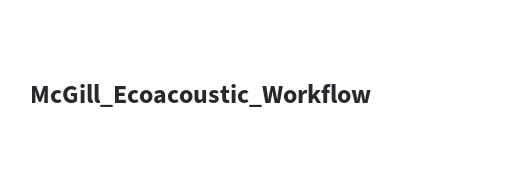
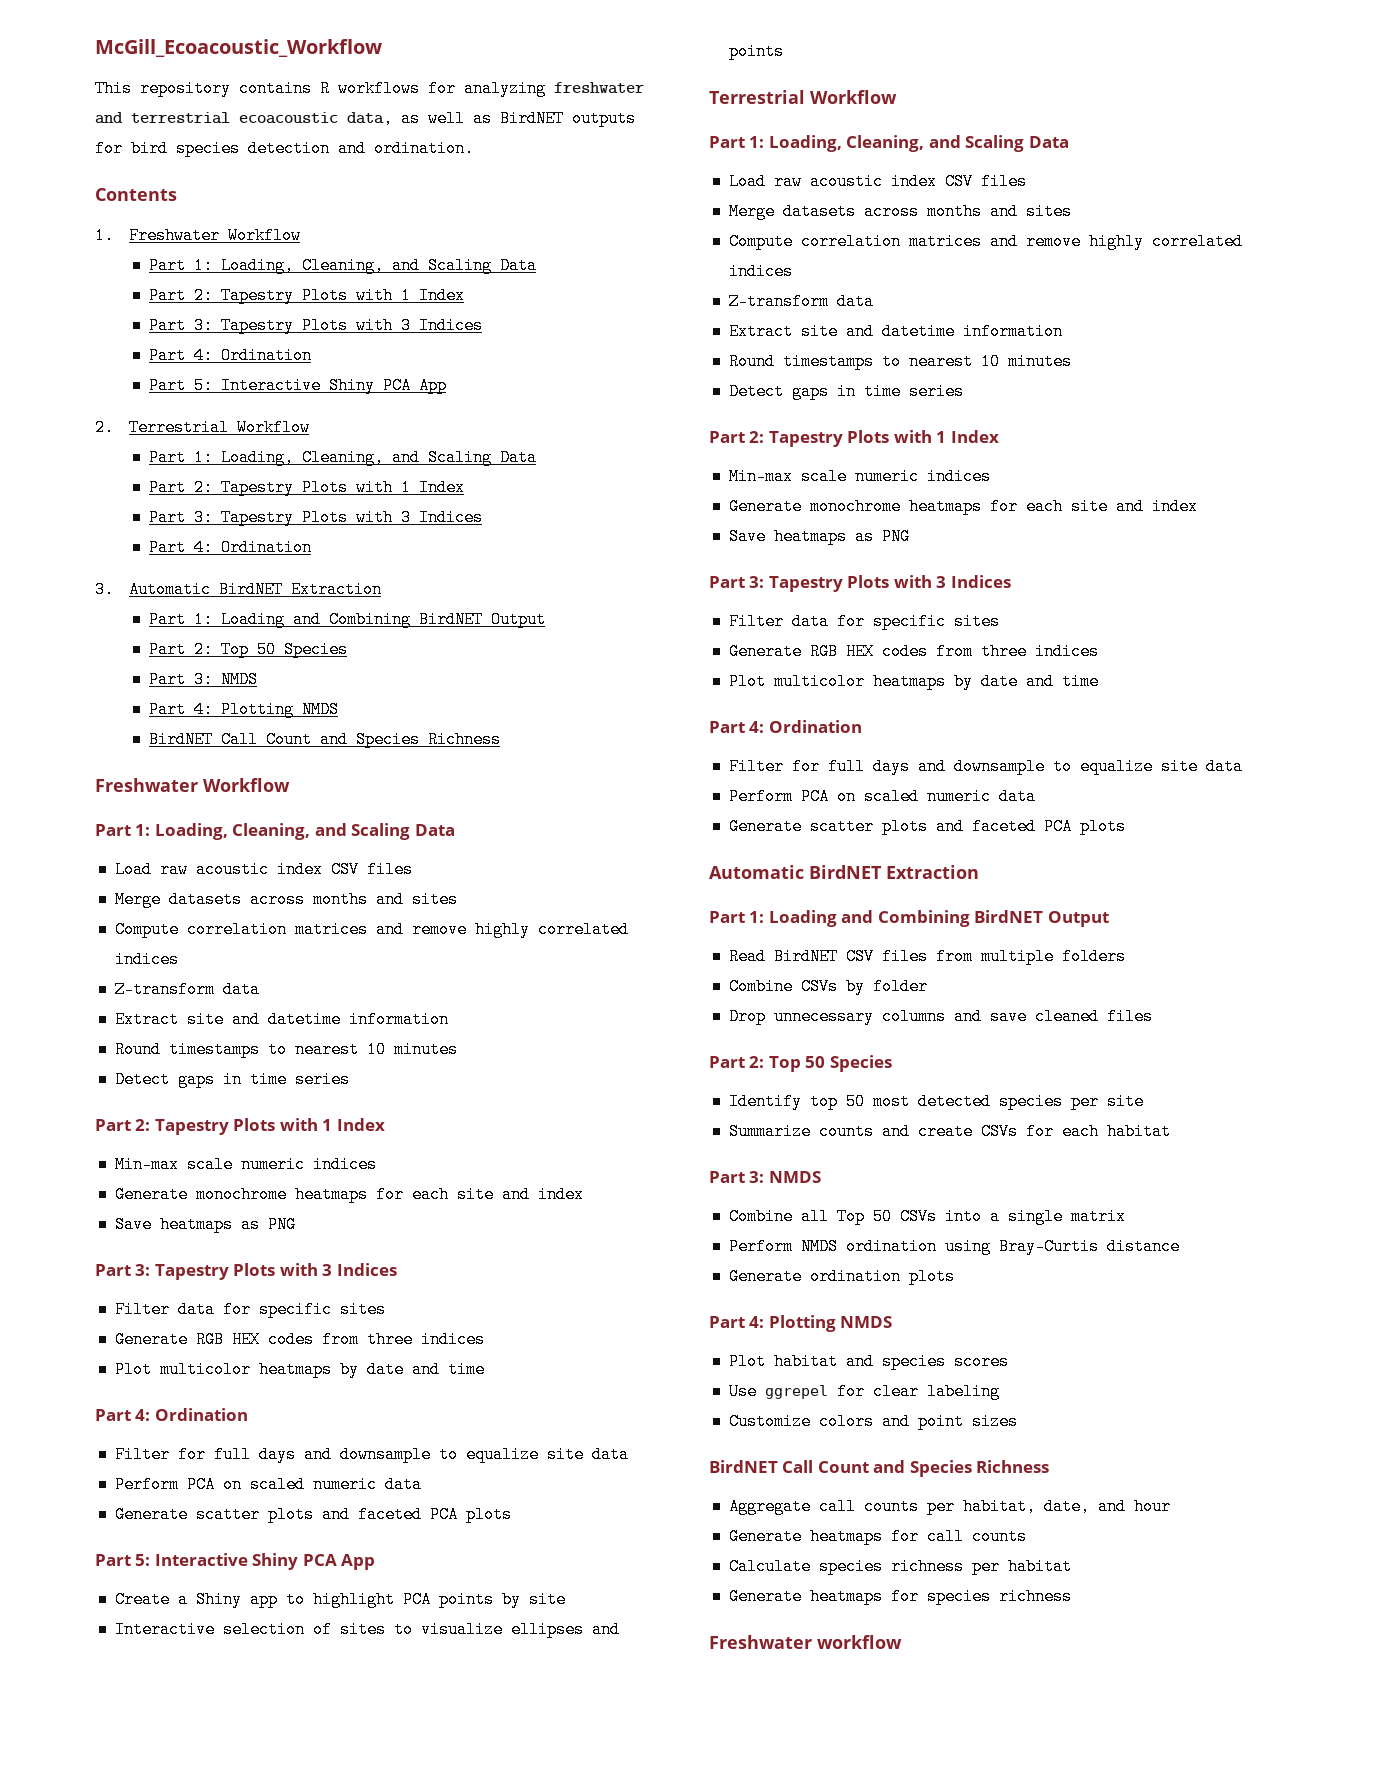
(371, 95) none -> [95,80,644,97] [95,110,636,127] [95,140,474,157] [95,188,177,201] [95,227,302,244] [148,257,537,274] [148,287,465,304] [148,317,483,334] [148,347,312,364] [148,377,447,394] [95,419,311,436] [148,449,537,466] [148,479,465,496] [148,509,483,526] [148,539,312,556] [95,581,383,598] [148,611,546,628] [148,641,348,658] [148,671,258,688] [148,701,339,718] [148,731,501,748] [95,778,290,792] [95,823,455,840] [114,861,413,878] [114,891,458,908] [114,921,629,938] [114,951,179,968] [114,981,260,998] [114,1011,449,1028] [114,1041,458,1058] [114,1071,350,1088] [95,1118,385,1135] [114,1156,377,1173] [114,1186,584,1203] [114,1216,296,1233] [95,1263,397,1280] [114,1301,386,1318] [114,1331,485,1348] [114,1361,485,1378] [95,1408,248,1421] [114,1446,629,1463] [114,1476,422,1493] [114,1506,512,1523] [95,1553,376,1570] [114,1591,566,1608] [114,1621,620,1638] [728,43,784,60] [709,90,897,104] [709,135,1069,152] [728,173,1027,190] [728,203,1072,220] [728,233,1243,250] [728,263,793,280] [728,293,874,310] [728,323,1063,340] [728,353,1072,370] [728,383,964,400] [709,430,999,447] [728,468,991,485] [728,498,1198,515] [728,528,910,545] [709,575,1011,592] [728,613,1000,630] [728,643,1099,660] [728,673,1099,690] [709,720,862,733] [728,758,1243,775] [728,788,1036,805] [728,818,1126,835] [709,865,979,879] [709,910,1109,927] [728,948,1126,965] [728,978,928,995] [728,1008,1153,1025] [709,1055,892,1072] [728,1093,1144,1110] [728,1123,1171,1140] [709,1171,821,1183] [728,1208,1126,1225] [728,1238,1180,1255] [728,1268,955,1285] [709,1315,893,1332] [728,1353,1009,1370] [728,1383,1000,1400] [728,1413,1018,1430] [709,1460,1050,1477] [728,1498,1171,1515] [728,1528,1027,1545] [728,1558,1072,1575] [728,1588,1072,1605] [709,1635,902,1649] // This repository contains R workflows for analyzing freshwater and terrestrial ecoacoustic data, as well as BirdNET outputs for bird species detection and ordination. // Contents // 1. Freshwater Workflow // Part 1: Loading, Cleaning, and Scaling Data // Part 2: Tapestry Plots with 1 Index // Part 3: Tapestry Plots with 3 Indices // Part 4: Ordination // Part 5: Interactive Shiny PCA App // 2. Terrestrial Workflow // Part 1: Loading, Cleaning, and Scaling Data // Part 2: Tapestry Plots with 1 Index // Part 3: Tapestry Plots with 3 Indices // Part 4: Ordination // 3. Automatic BirdNET Extraction // Part 1: Loading and Combining BirdNET Output // Part 2: Top 50 Species // Part 3: NMDS // Part 4: Plotting NMDS // BirdNET Call Count and Species Richness // Freshwater Workflow // Part 1: Loading, Cleaning, and Scaling Data // Load raw acoustic index CSV files // Merge datasets across months and sites // Compute correlation matrices and remove highly correlated indices // Z-transform data // Extract site and datetime information // Round timestamps to nearest 10 minutes // Detect gaps in time series // Part 2: Tapestry Plots with 1 Index // Min-max scale numeric indices // Generate monochrome heatmaps for each site and index // Save heatmaps as PNG // Part 3: Tapestry Plots with 3 Indices // Filter data for specific sites // Generate RGB HEX codes from three indices // Plot multicolor heatmaps by date and time // Part 4: Ordination // Filter for full days and downsample to equalize site data // Perform PCA on scaled numeric data // Generate scatter plots and faceted PCA plots // Part 5: Interactive Shiny PCA App // Create a Shiny app to highlight PCA points by site // Interactive selection of sites to visualize ellipses and points // Terrestrial Workflow // Part 1: Loading, Cleaning, and Scaling Data // Load raw acoustic index CSV files // Merge datasets across months and sites // Compute correlation matrices and remove highly correlated indices // Z-transform data // Extract site and datetime information // Round timestamps to nearest 10 minutes // Detect gaps in time series // Part 2: Tapestry Plots with 1 Index // Min-max scale numeric indices // Generate monochrome heatmaps for each site and index // Save heatmaps as PNG // Part 3: Tapestry Plots with 3 Indices // Filter data for specific sites // Generate RGB HEX codes from three indices // Plot multicolor heatmaps by date and time // Part 4: Ordination // Filter for full days and downsample to equalize site data // Perform PCA on scaled numeric data // Generate scatter plots and faceted PCA plots // Automatic BirdNET Extraction // Part 1: Loading and Combining BirdNET Output // Read BirdNET CSV files from multiple folders // Combine CSVs by folder // Drop unnecessary columns and save cleaned files // Part 2: Top 50 Species // Identify top 50 most detected species per site // Summarize counts and create CSVs for each habitat // Part 3: NMDS // Combine all Top 50 CSVs into a single matrix // Perform NMDS ordination using Bray-Curtis distance // Generate ordination plots // Part 4: Plotting NMDS // Plot habitat and species scores // Use ggrepel for clear labeling // Customize colors and point sizes // BirdNET Call Count and Species Richness // Aggregate call counts per habitat, date, and hour // Generate heatmaps for call counts // Calculate species richness per habitat // Generate heatmaps for species richness // Freshwater workflow

